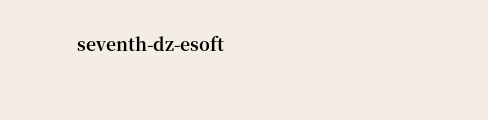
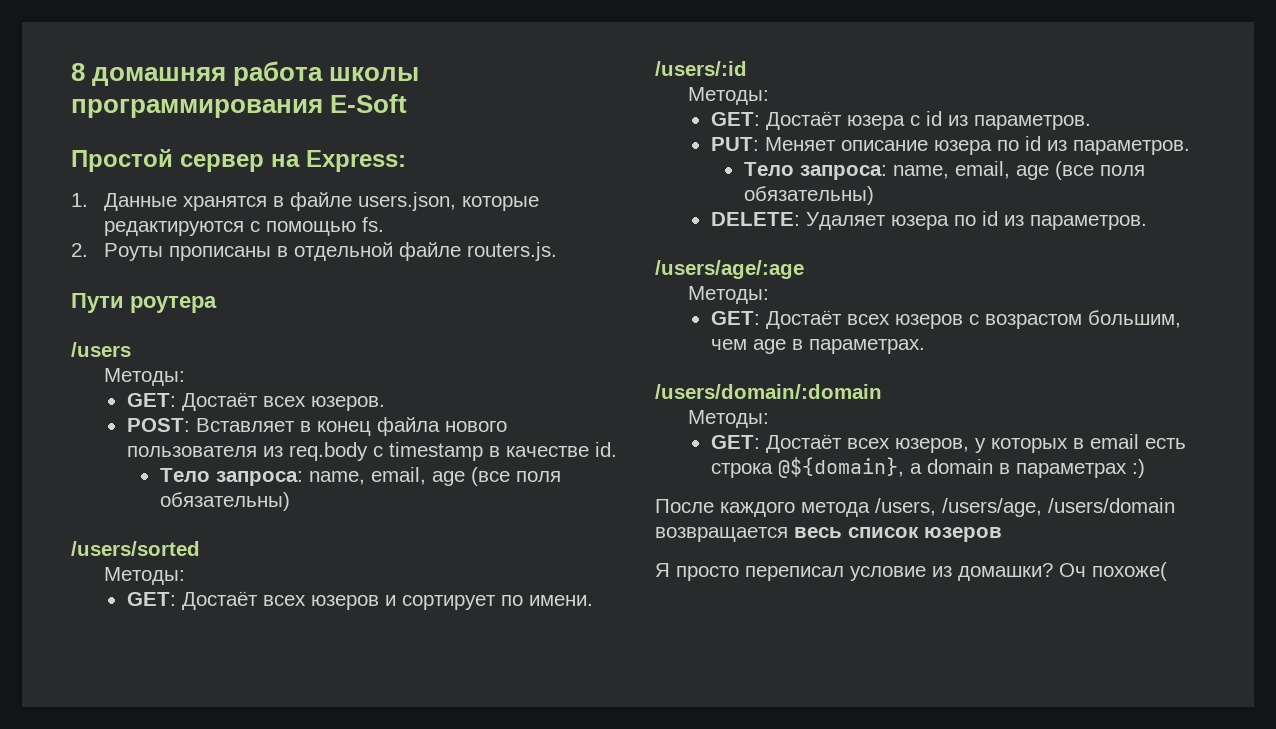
[77,35,224,51] seventh-dz-esoft -> [71,61,420,86] [71,94,408,118] [71,149,406,172] [71,192,540,211] [104,217,385,236] [71,242,558,261] [71,293,217,313] [71,342,131,357] [104,368,186,386] [126,392,385,411] [126,417,507,436] [126,442,617,461] [159,467,561,486] [159,492,290,511] [71,541,200,556] [104,567,186,585] [126,591,593,610] [655,61,747,76] [688,87,770,105] [710,111,1091,130] [710,136,1190,155] [743,161,1145,180] [743,186,874,205] [710,211,1147,230] [655,260,804,279] [688,286,770,304] [710,310,1181,329] [710,339,925,354] [655,384,882,399] [688,410,770,428] [710,434,1186,453] [710,457,1145,478] [655,498,1175,517] [655,527,1002,542] [655,562,1167,581] 8 домашняя работа школы программирования E-Soft // Простой сервер на Express: // 1. Данные хранятся в файле users.json, которые редактируются с помощью fs. // 2. Роуты прописаны в отдельной файле routers.js. // Пути роутера // /users // Методы: // GET: Достаёт всех юзеров. // POST: Вставляет в конец файла нового пользователя из req.body с timestamp в качестве id. // Тело запроса: name, email, age (все поля обязательны) // /users/sorted // Методы: // GET: Достаёт всех юзеров и сортирует по имени. // /users/:id // Методы: // GET: Достаёт юзера с id из параметров. // PUT: Меняет описание юзера по id из параметров. // Тело запроса: name, email, age (все поля обязательны) // DELETE: Удаляет юзера по id из параметров. // /users/age/:age // Методы: // GET: Достаёт всех юзеров с возрастом большим, чем age в параметрах. // /users/domain/:domain // Методы: // GET: Достаёт всех юзеров, у которых в email есть строка @${domain}, а domain в параметрах :) // После каждого метода /users, /users/age, /users/domain возвращается весь список юзеров // Я просто переписал условие из домашки? Оч похоже(

